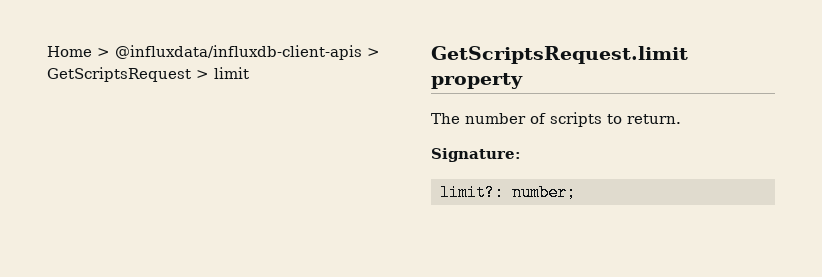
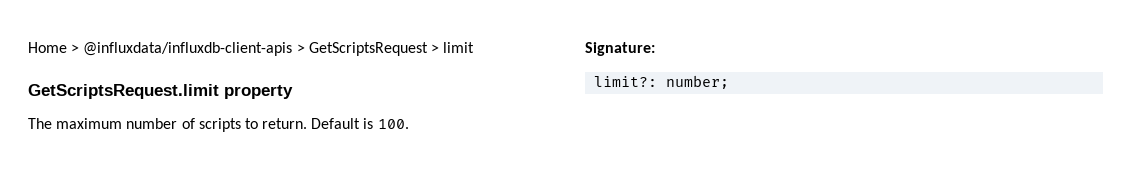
(460, 118) none -> [56,118,123,129] maximum
(681, 119) none -> [311,118,409,129] Default is 100.

